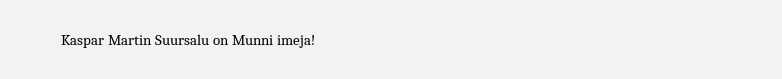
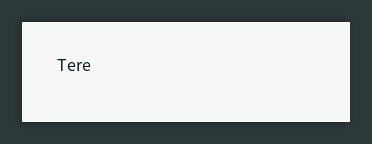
[61,34,315,48] Kaspar Martin Suursalu on Munni imeja! -> [57,59,91,71] Tere

